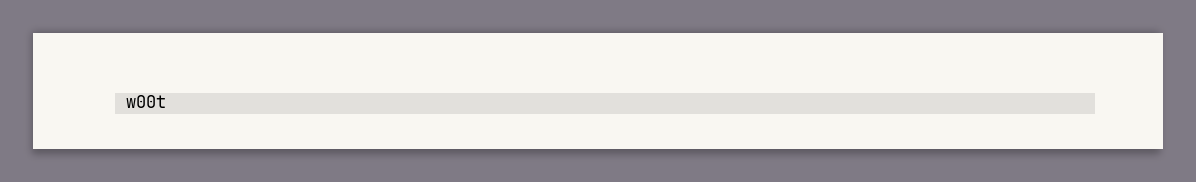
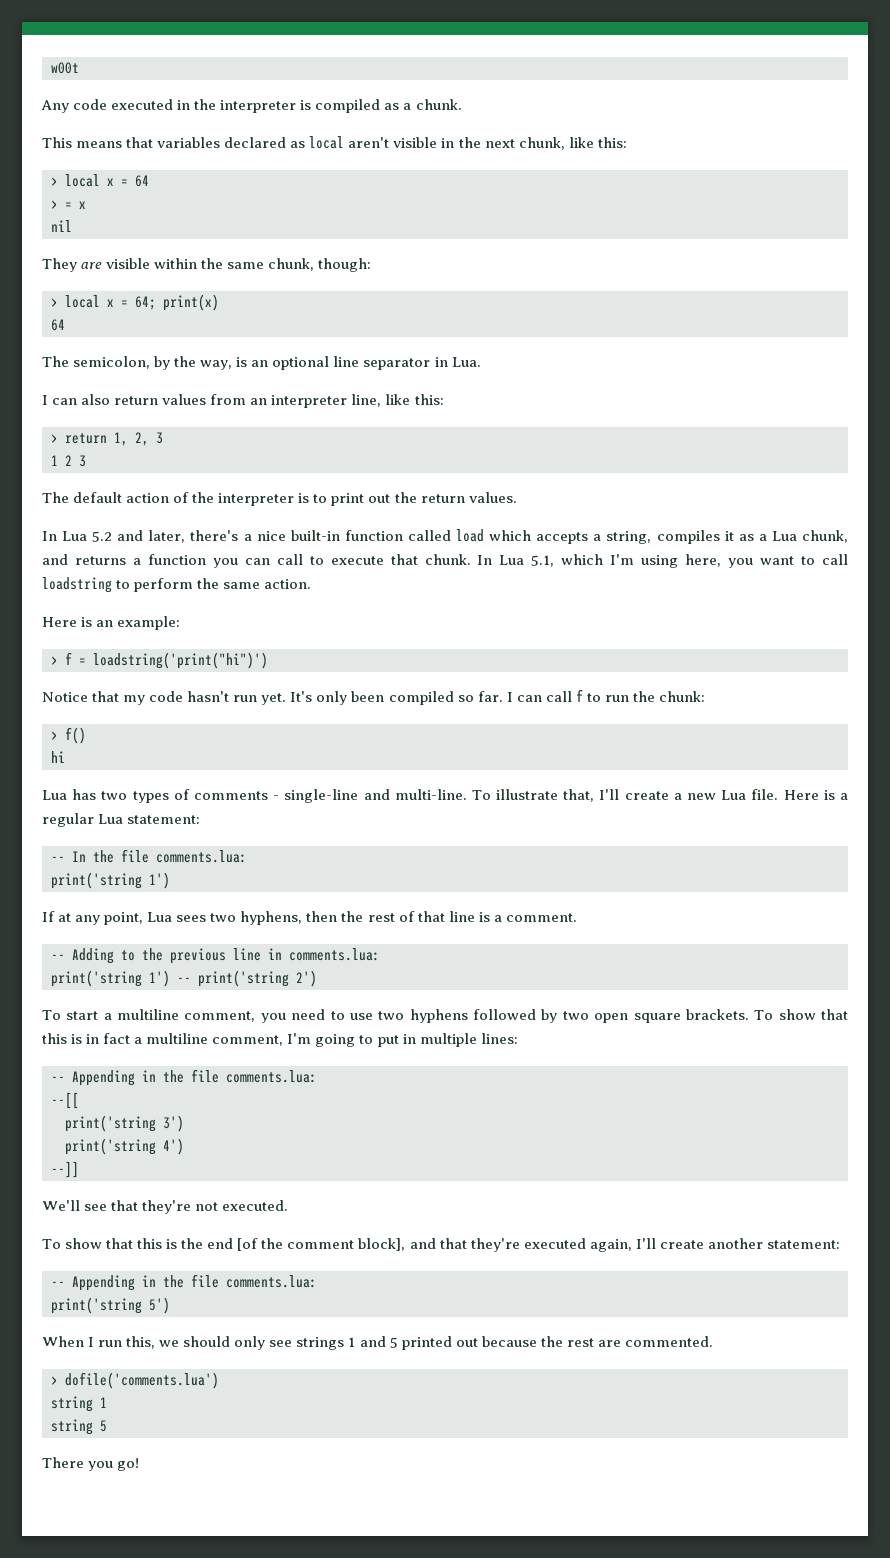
(166, 101) none -> [41,99,462,113] [42,136,627,150] [51,174,149,187] [51,200,86,209] [51,220,72,232] [42,258,372,272] [51,294,219,311] [51,319,65,331] [42,356,481,370] [42,394,444,408] [51,432,163,446] [51,455,86,467] [42,492,517,506] [42,529,848,544] [42,554,849,568] [42,577,312,593] [42,616,181,630] [51,652,268,669] [42,689,705,705] [51,727,86,744] [51,751,65,763] [42,789,848,803] [42,813,201,827] [51,849,247,863] [51,872,170,889] [42,911,577,925] [51,948,380,964] [51,970,317,987] [42,1009,848,1023] [42,1033,518,1047] [51,1069,317,1086] [51,1092,79,1109] [65,1115,184,1132] [65,1138,184,1155] [51,1161,79,1178] [42,1200,289,1214] [42,1238,840,1252] [51,1274,317,1291] [51,1297,170,1314] [42,1336,713,1350] [51,1372,219,1389] [51,1396,107,1412] [51,1419,107,1435] [42,1457,140,1471] // Any code executed in the interpreter is compiled as a chunk. // This means that variables declared as local aren't visible in the next chunk, like this: // > local x = 64 // > = x // nil // They are visible within the same chunk, though: // > local x = 64; print(x) // 64 // The semicolon, by the way, is an optional line separator in Lua. // I can also return values from an interpreter line, like this: // > return 1, 2, 3 // 1 2 3 // The default action of the interpreter is to print out the return values. // In Lua 5.2 and later, there's a nice built-in function called load which accepts a string, compiles it as a Lua chunk, and returns a function you can call to execute that chunk. In Lua 5.1, which I'm using here, you want to call loadstring to perform the same action. // Here is an example: // > f = loadstring('print("hi")') // Notice that my code hasn't run yet. It's only been compiled so far. I can call f to run the chunk: // > f() // hi // Lua has two types of comments - single-line and multi-line. To illustrate that, I'll create a new Lua file. Here is a regular Lua statement: // -- In the file comments.lua: // print('string 1') // If at any point, Lua sees two hyphens, then the rest of that line is a comment. // -- Adding to the previous line in comments.lua: // print('string 1') -- print('string 2') // To start a multiline comment, you need to use two hyphens followed by two open square brackets. To show that this is in fact a multiline comment, I'm going to put in multiple lines: // -- Appending in the file comments.lua: // --[[ // print('string 3') // print('string 4') // --]] // We'll see that they're not executed. // To show that this is the end [of the comment block], and that they're executed again, I'll create another statement: // -- Appending in the file comments.lua: // print('string 5') // When I run this, we should only see strings 1 and 5 printed out because the rest are commented. // > dofile('comments.lua') // string 1 // string 5 // There you go!

